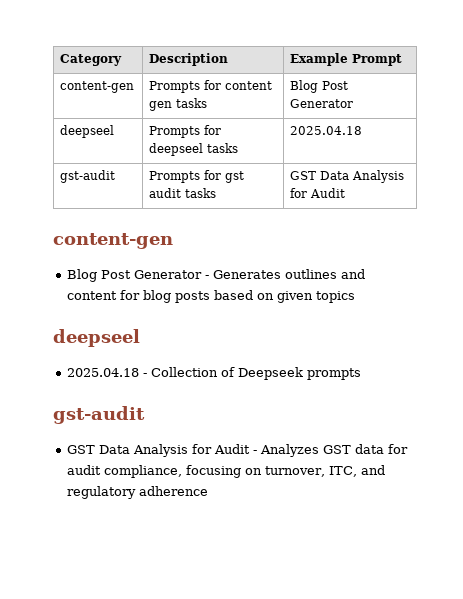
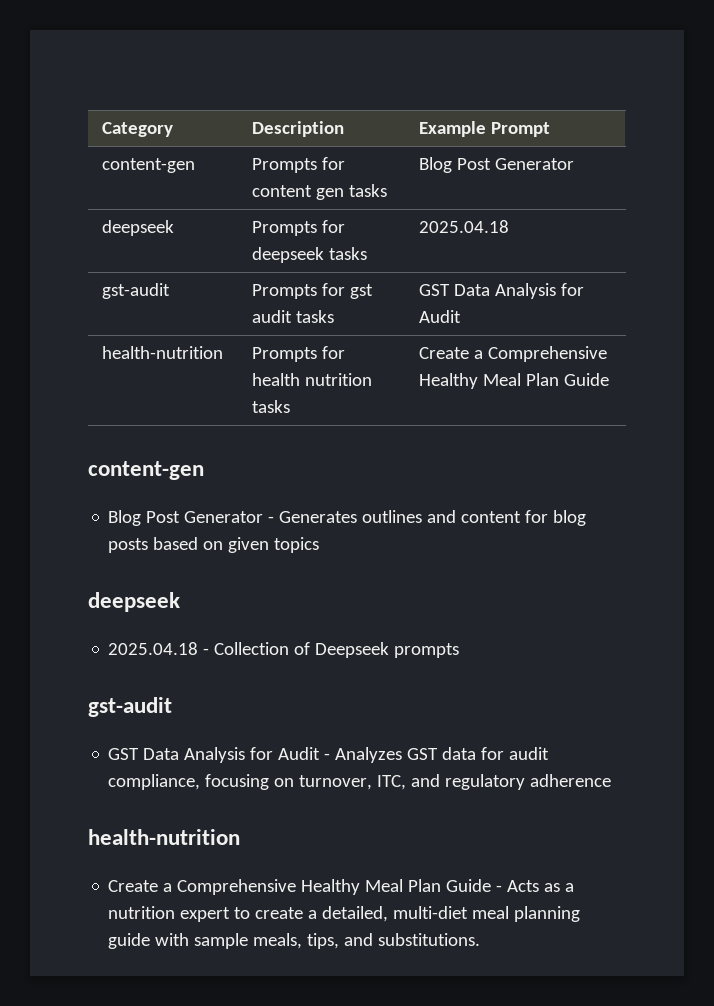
[60,125,115,138] [149,125,222,138] [149,143,204,156] deepseel | Prompts for deepseel -> [102,220,175,236] [252,220,346,236] [252,247,325,263] deepseek | Prompts for deepseek
(346, 193) none -> [102,346,224,359] [252,346,346,362] [252,373,373,386] [252,400,291,413] [419,346,608,362] [419,373,610,389] // health-nutrition | Prompts for health nutrition tasks | Create a Comprehensive Healthy Meal Plan Guide
[53,329,140,347] deepseel -> [88,592,180,612] deepseek
(209, 491) none -> [88,829,240,845] [108,879,575,895] [108,906,581,922] [108,933,481,949] // health-nutrition // Create a Comprehensive Healthy Meal Plan Guide - Acts as a nutrition expert to create a detailed, multi-diet meal planning guide with sample meals, tips, and substitutions.

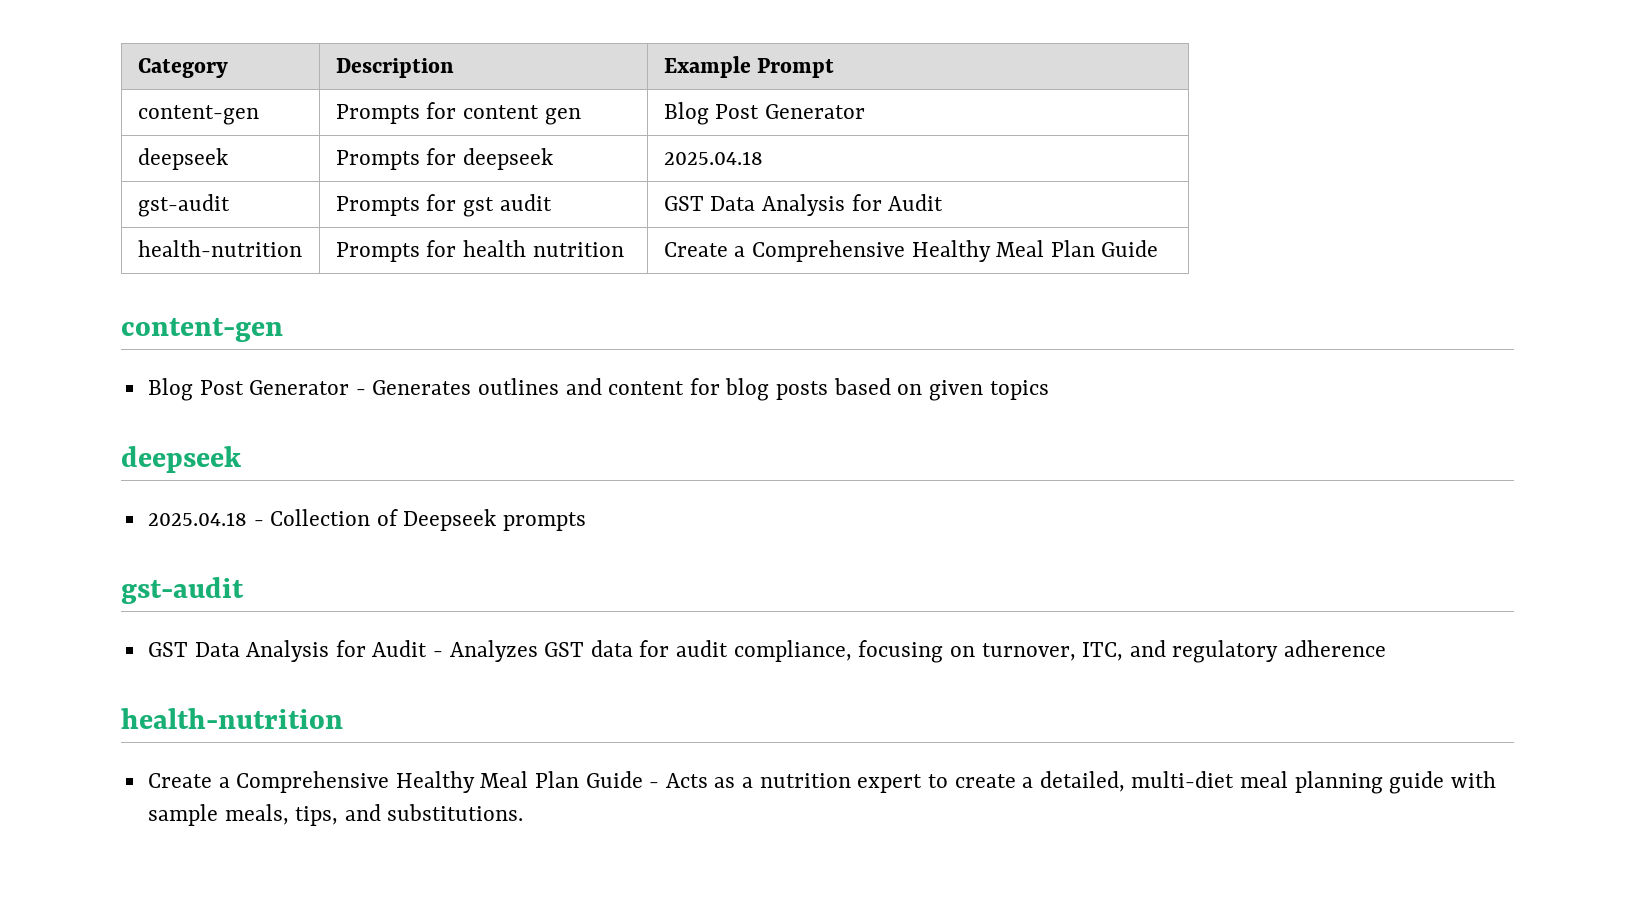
[349,184,388,197] tasks -> (581, 116) none
[329,247,368,260] tasks -> (553, 159) none
[296,310,335,323] tasks -> (552, 202) none
[252,400,291,413] tasks -> (624, 249) none

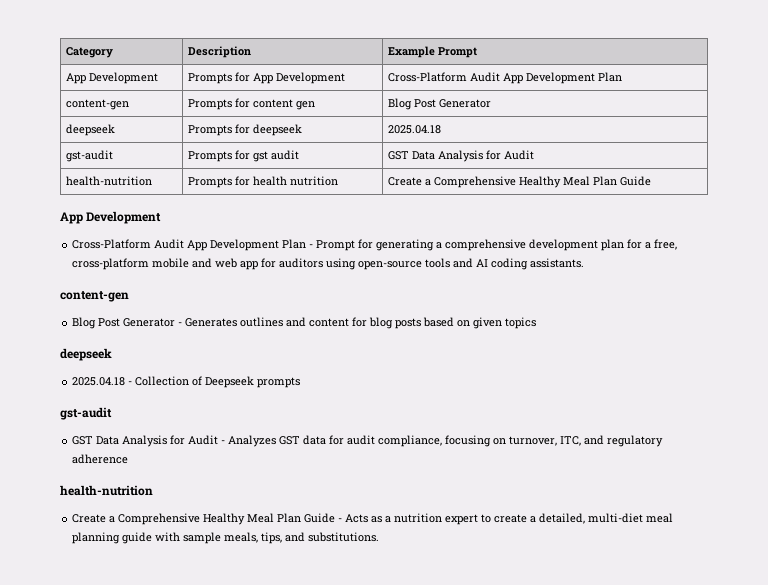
(835, 68) none -> [66,72,159,84] [188,72,346,84] [388,72,623,84] // App Development | Prompts for App Development | Cross-Platform Audit App Development Plan
(1159, 248) none -> [60,211,162,224] [72,239,678,251] [72,258,585,270] // App Development // Cross-Platform Audit App Development Plan - Prompt for generating a comprehensive development plan for a free, cross-platform mobile and web app for auditors using open-source tools and AI coding assistants.

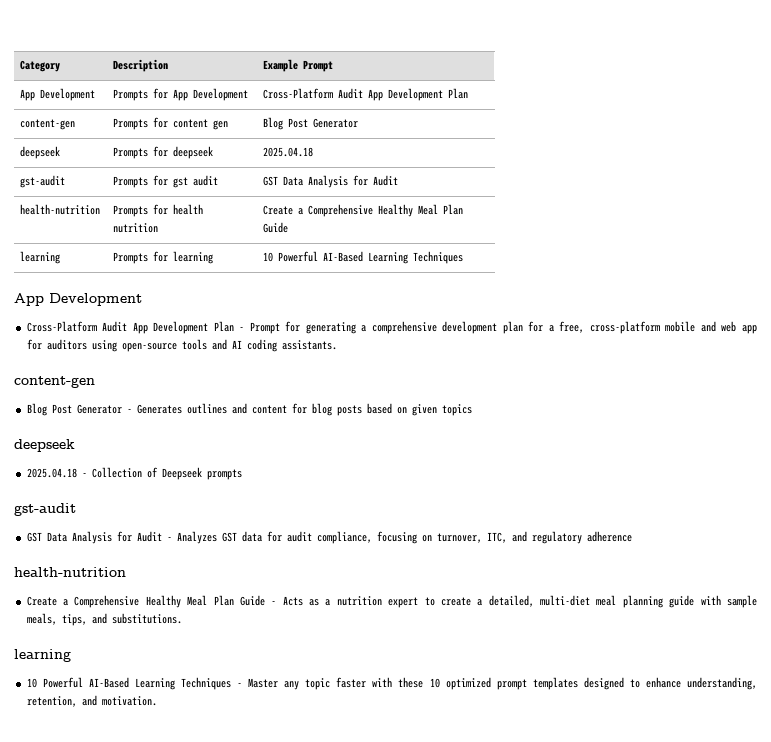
(652, 181) none -> [20,251,61,264] [113,251,214,264] [263,251,464,264] // learning | Prompts for learning | 10 Powerful AI-Based Learning Techniques
(380, 537) none -> [14,649,71,662] [26,677,757,690] [26,695,157,707] // learning // 10 Powerful AI-Based Learning Techniques - Master any topic faster with these 10 optimized prompt templates designed to enhance understanding, retention, and motivation.

